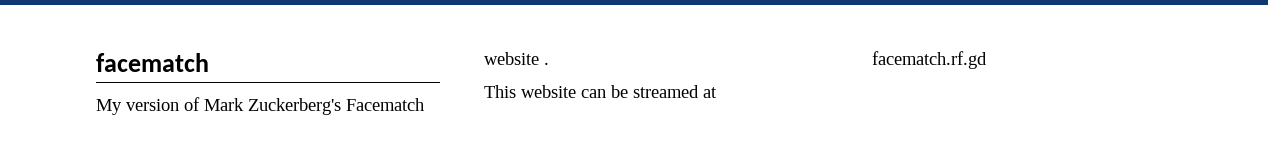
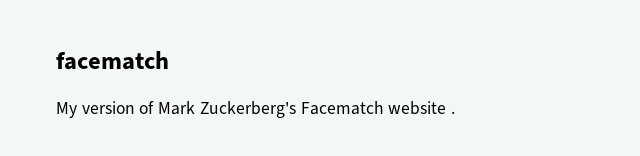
[484,85,717,98] [872,51,987,69] // This website can be streamed at facematch.rf.gd -> (456, 112) none

